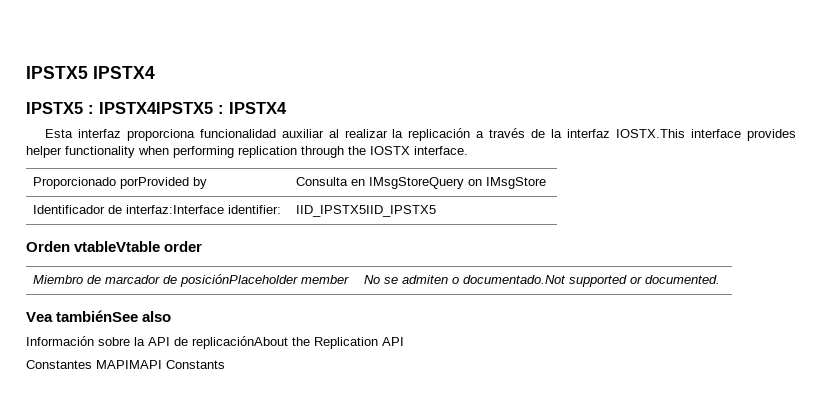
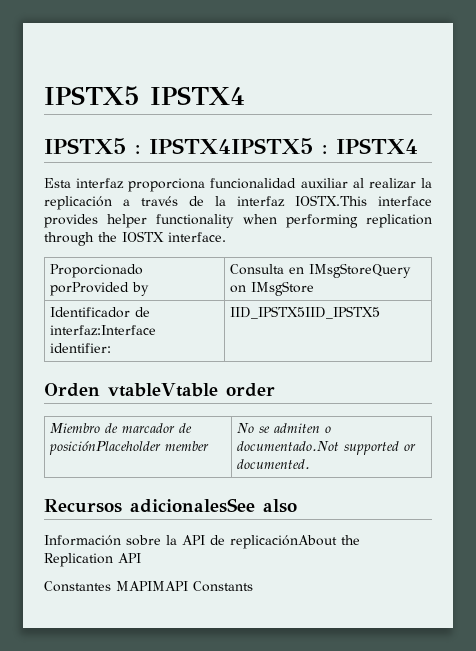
[26,310,139,322] Vea tambiénSee -> [44,498,255,513] Recursos adicionalesSee

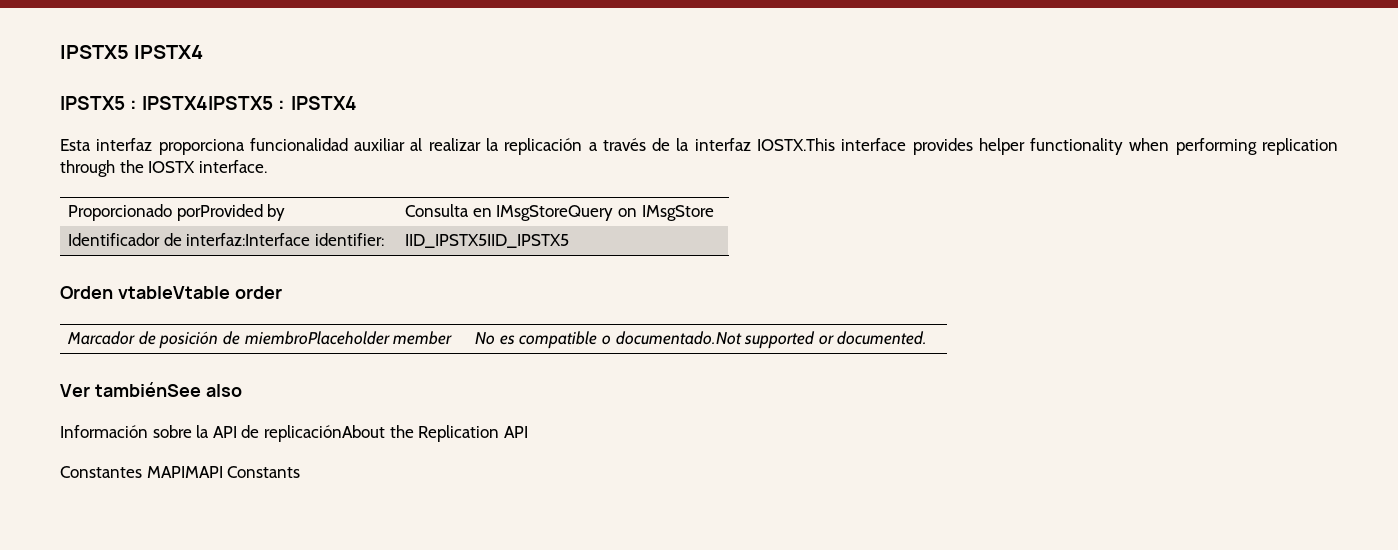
[50,423,193,433] [49,441,162,455] Miembro de marcador de posiciónPlaceholder -> [67,331,390,349] Marcador de posición de miembroPlaceholder
[259,423,321,433] se admiten -> [499,331,598,349] es compatible
[44,498,255,513] Recursos adicionalesSee -> [60,382,201,397] Ver tambiénSee

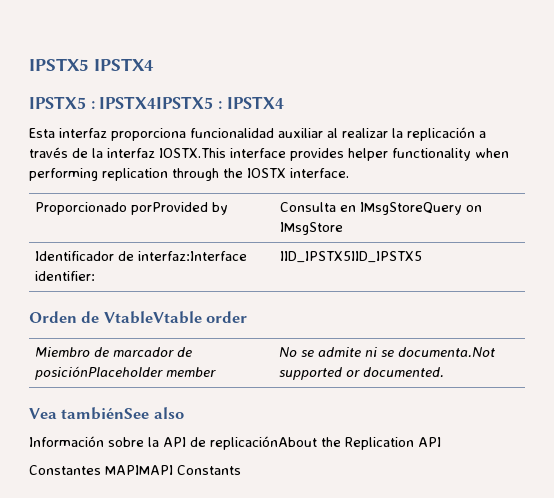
[117,286,230,299] vtableVtable -> [81,311,202,324] de VtableVtable
[67,331,453,349] [475,331,742,349] Marcador de posición de miembroPlaceholder member | No es compatible o documentado.Not -> [35,347,193,357] [35,366,217,380] [279,347,496,358] Miembro de marcador de posiciónPlaceholder member | No se admite ni se documenta.Not
[60,384,90,397] Ver -> [29,408,57,419] Vea

